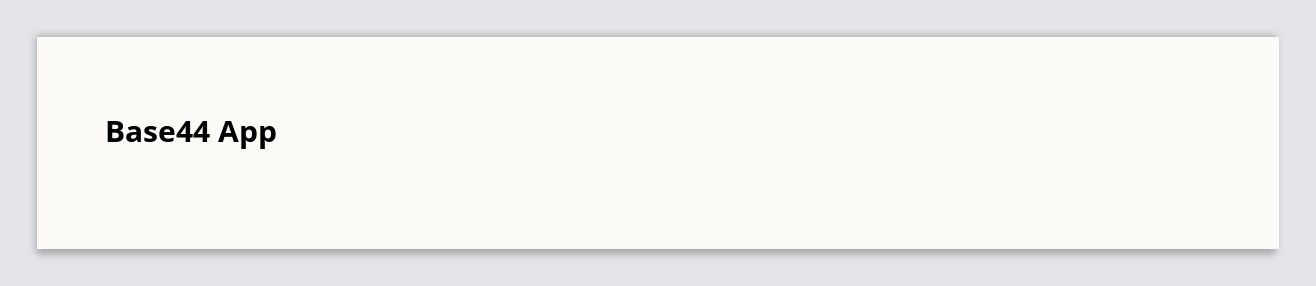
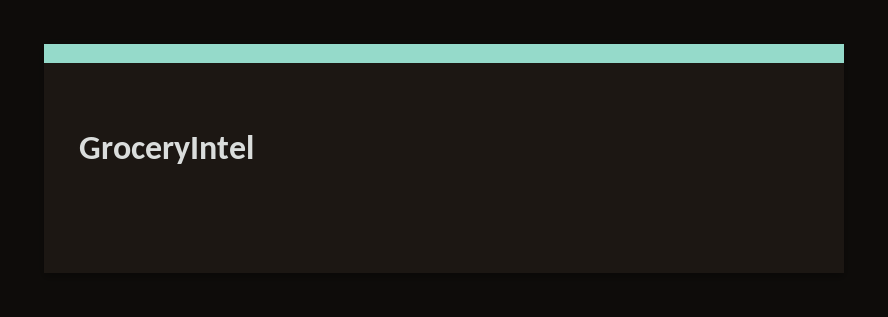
[105,121,277,149] Base44 App -> [79,135,254,164] GroceryIntel

